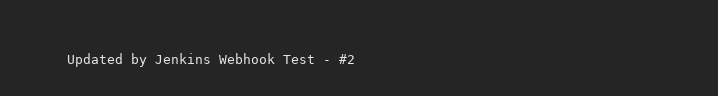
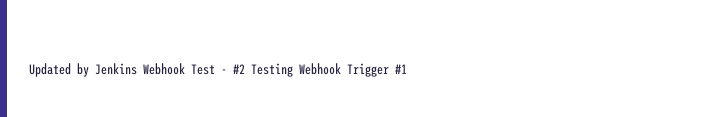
(355, 59) none -> [251,63,407,77] Testing Webhook Trigger #1

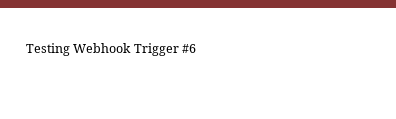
[29,63,245,77] Updated by Jenkins Webhook Test - #2 -> (26, 49) none
[395,64,407,74] #1 -> [182,44,197,53] #6

